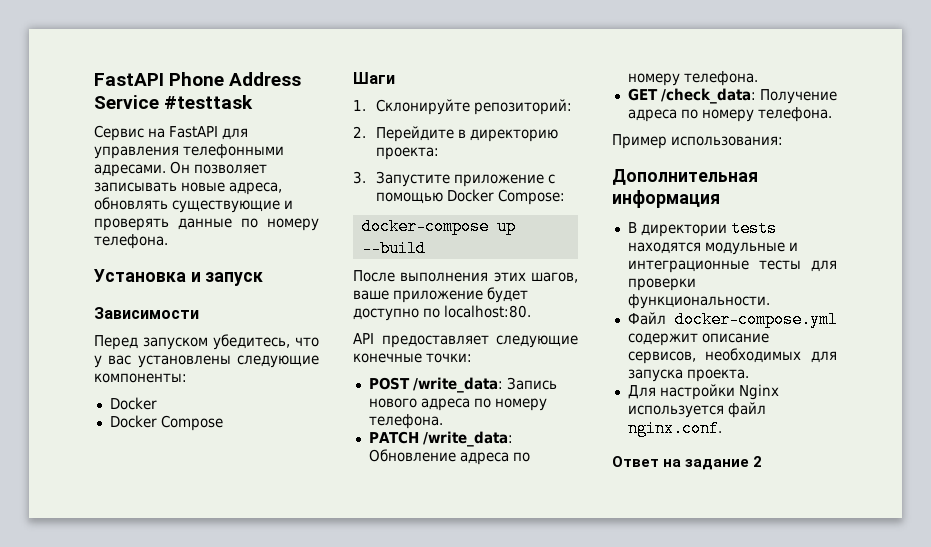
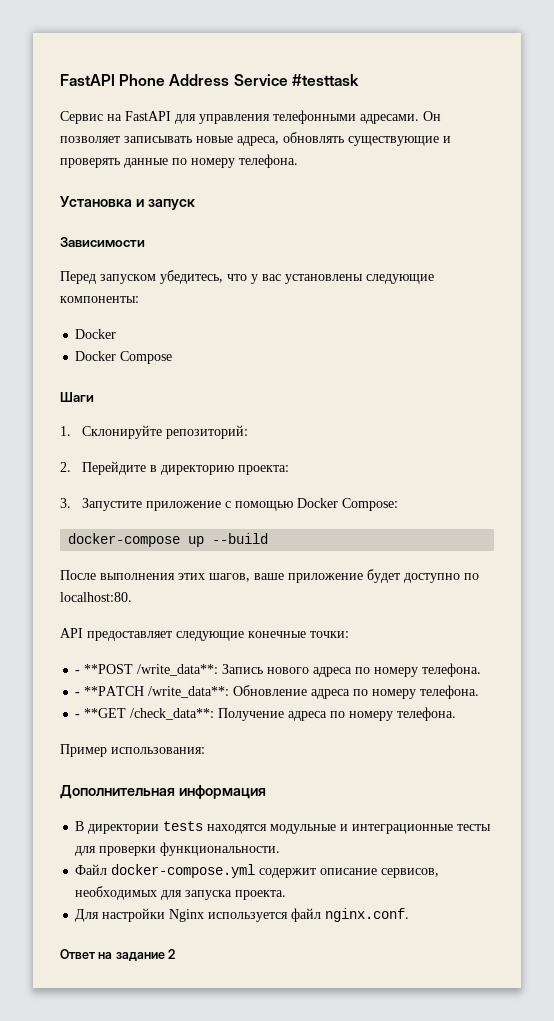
[368,377,503,393] POST /write_data: -> [75,664,219,676] - **POST /write_data**:
[368,431,513,447] PATCH /write_data: -> [75,686,230,698] - **PATCH /write_data**:
[627,88,756,104] GET /check_data: -> [75,708,215,720] - **GET /check_data**:

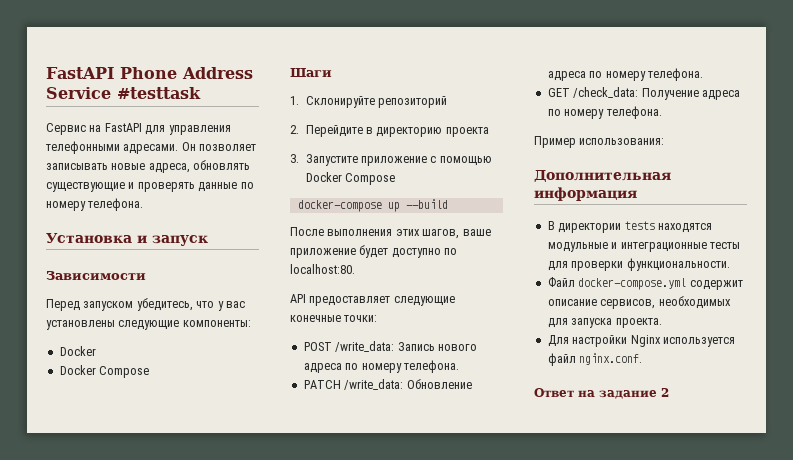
[166,425,249,439] репозиторий: -> [377,96,447,108] репозиторий
[238,465,290,475] проекта: -> [445,127,489,137] проекта
[342,498,399,511] Compose: -> [344,173,395,185] Compose
[75,664,219,676] - **POST /write_data**: -> [303,341,395,352] POST /write_data:
[75,686,230,698] - **PATCH /write_data**: -> [303,379,404,390] PATCH /write_data:
[75,708,215,720] - **GET /check_data**: -> [547,87,639,98] GET /check_data:

